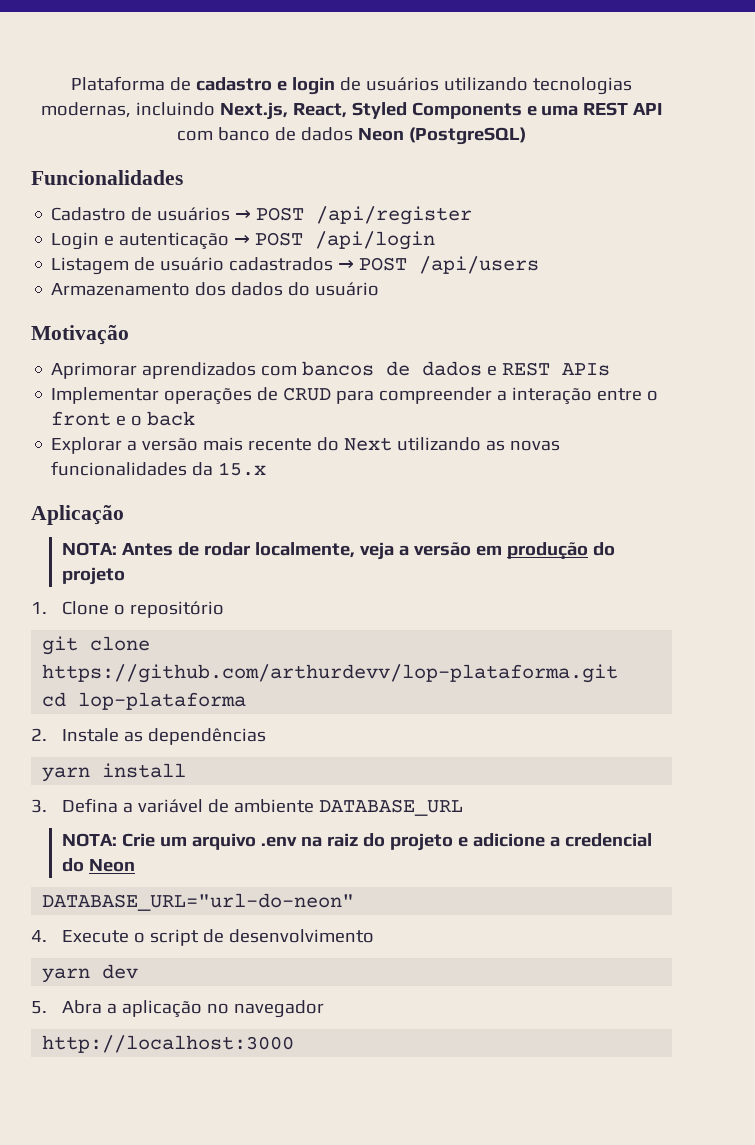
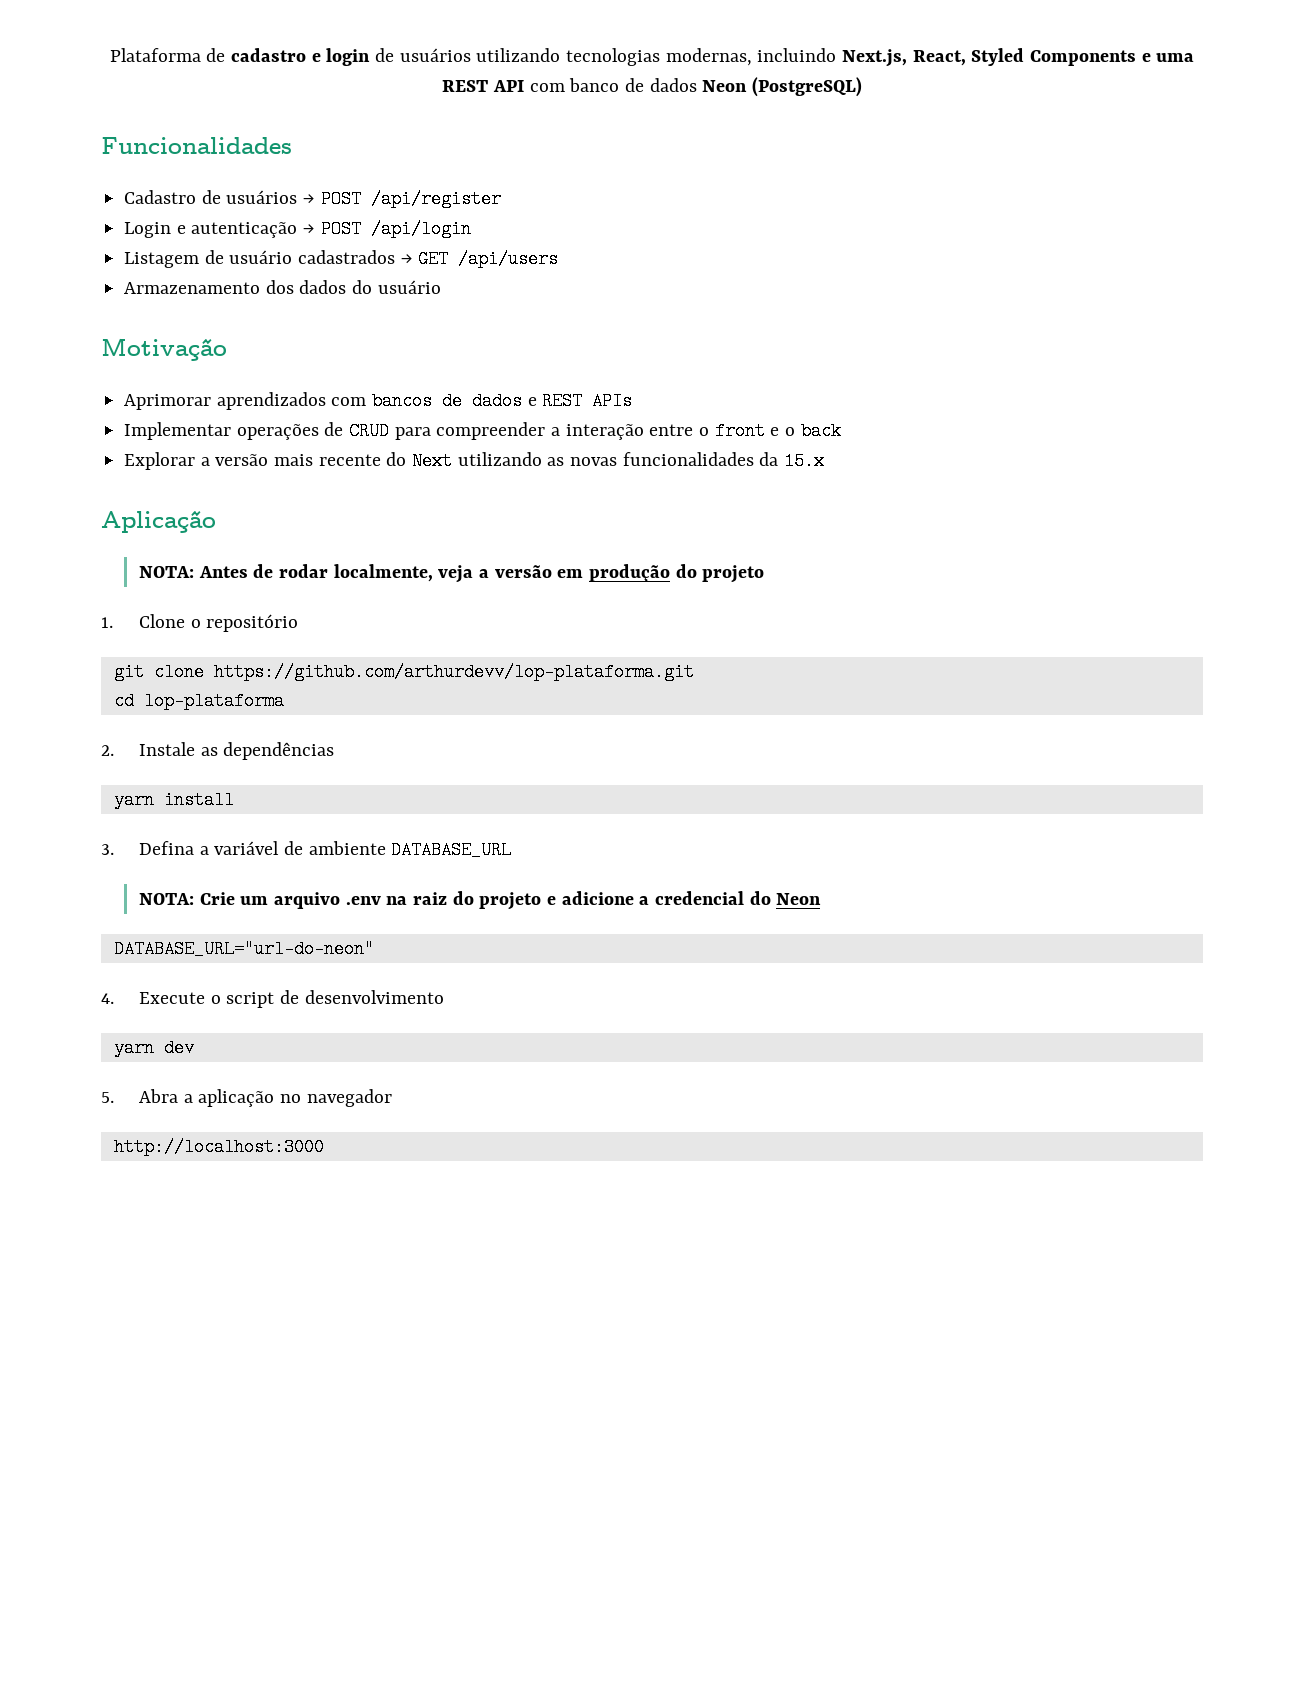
[359,257,408,271] POST -> [418,250,449,268] GET

